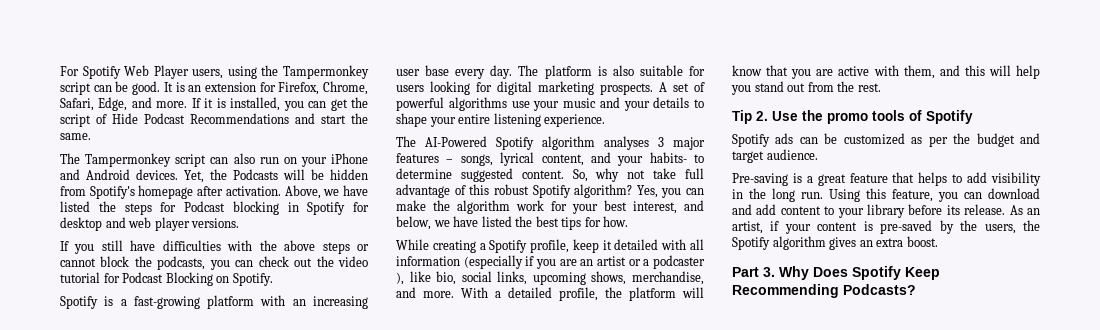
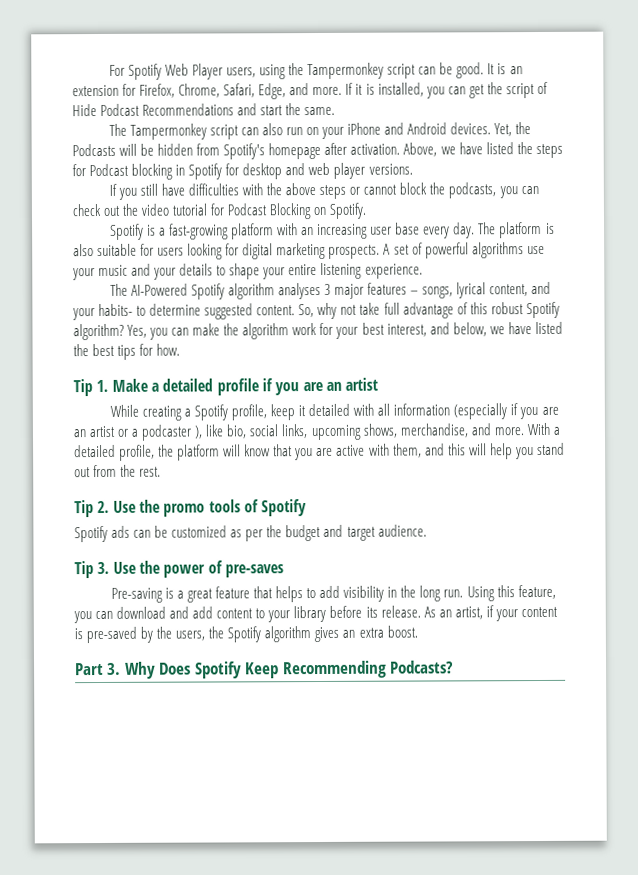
(629, 221) none -> [73,377,379,397] // Tip 1. Make a detailed profile if you are an artist
(818, 154) none -> [74,560,284,579] // Tip 3. Use the power of pre-saves

